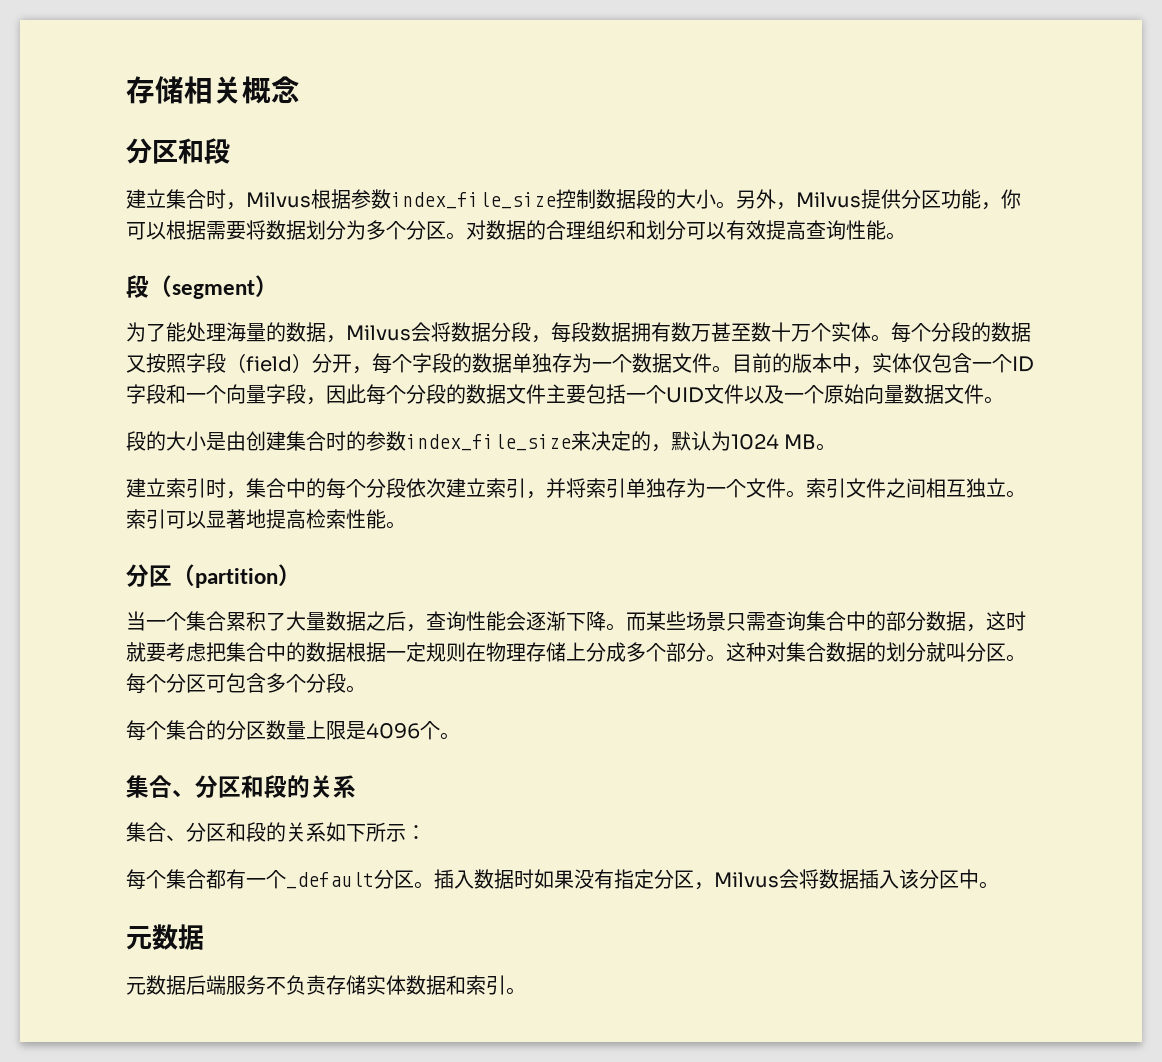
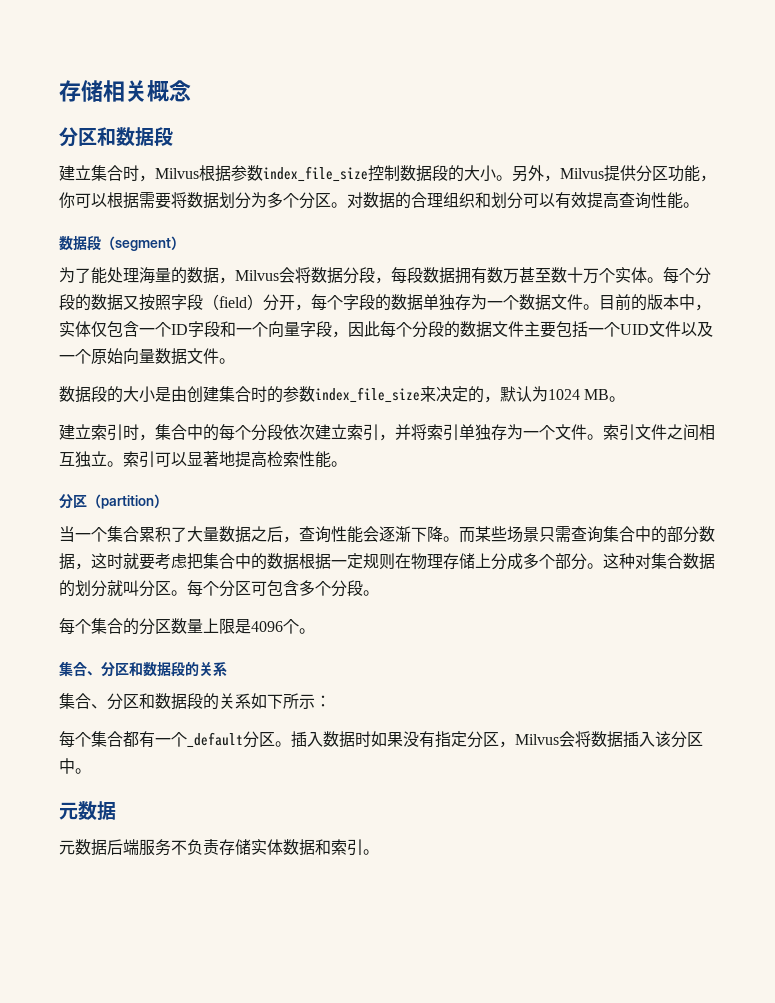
(204, 151) none -> [116,127,154,146] 数据
(906, 236) none -> [59,235,87,251] 数据
(1004, 400) none -> [59,386,91,403] 数据
(264, 786) none -> [143,661,171,677] 数据
(246, 832) none -> [155,693,187,710] 数据

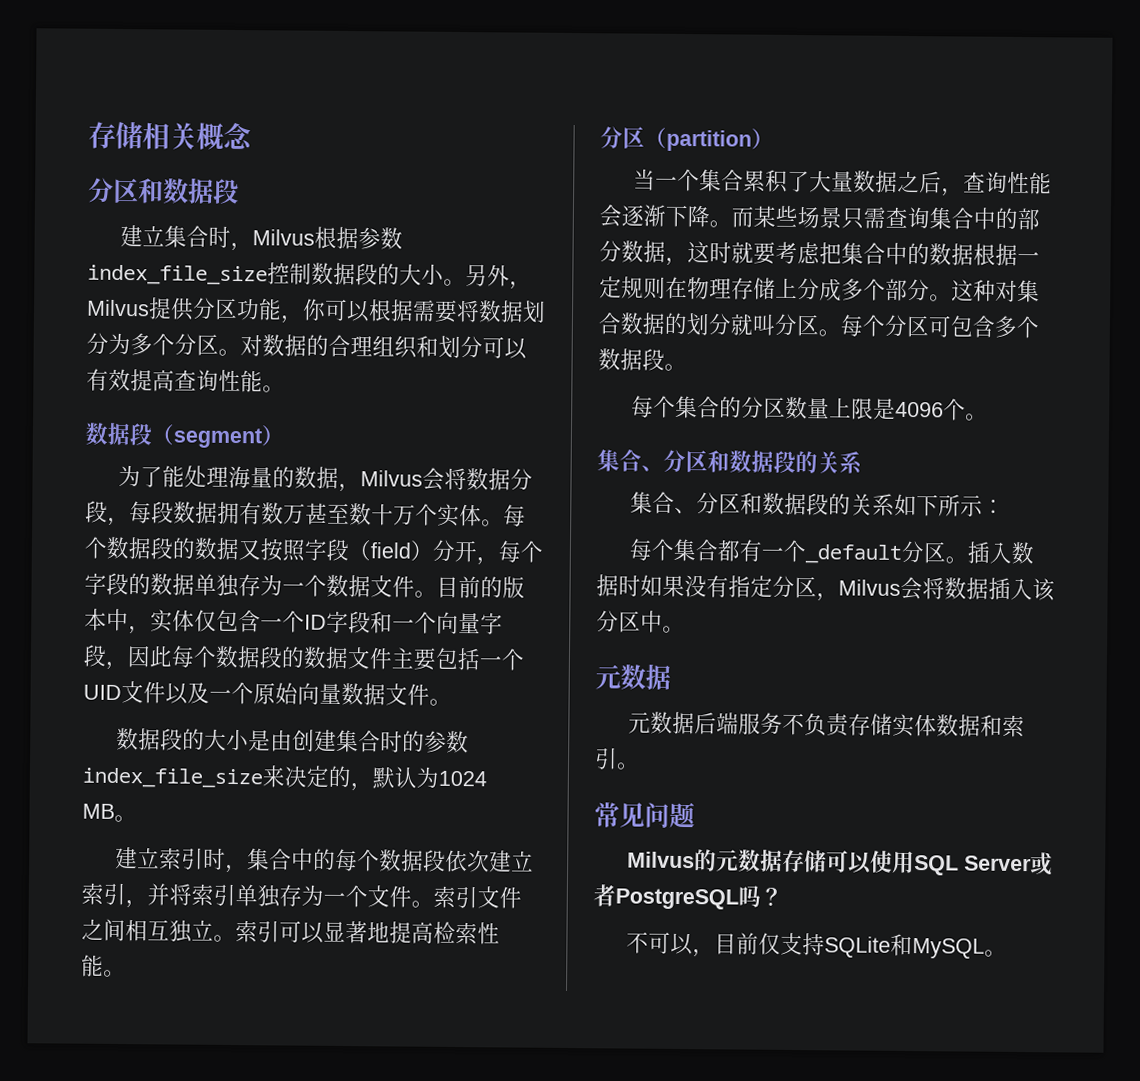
[695,267,711,284] 分 -> [106,536,152,560] 数据
[412,321,428,338] 分 -> [215,645,261,669] 数据
[251,424,267,441] 分 -> [378,849,424,872] 数据
[331,580,347,597] 分 -> [598,348,643,371] 数据
(379, 852) none -> [594,801,695,829] [626,849,1053,876] [593,884,783,910] [625,931,1007,959] // 常见问题 // Milvus的元数据存储可以使用SQL Server或者PostgreSQL吗？ // 不可以，目前仅支持SQLite和MySQL。

